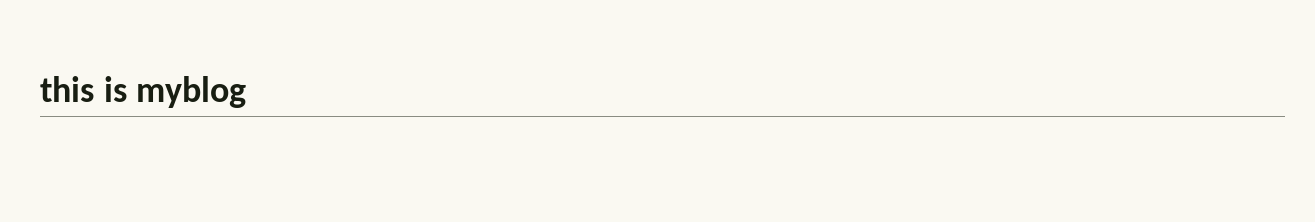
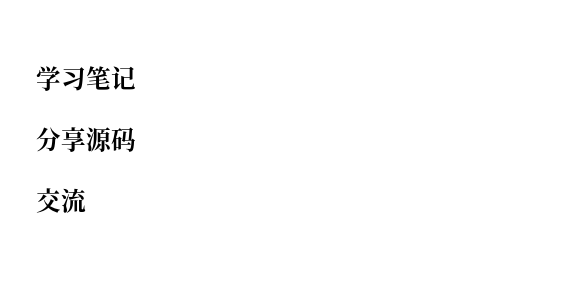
[40,76,247,108] this is myblog -> [36,66,136,91] [36,127,136,152] [36,188,86,213] 学习笔记 // 分享源码 // 交流

